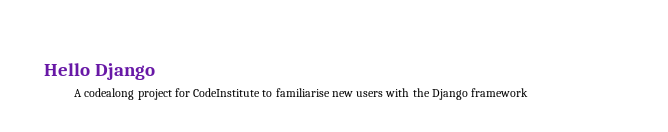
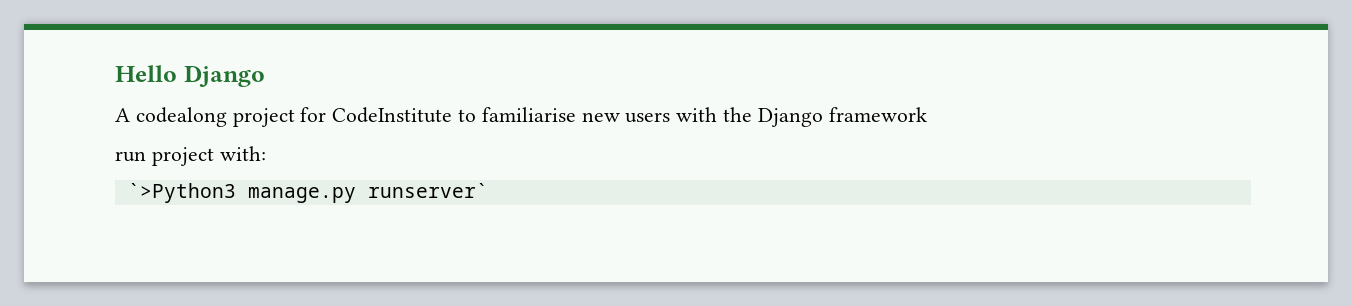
(529, 92) none -> [115,146,266,166] [127,183,488,203] // run project with: // `>Python3 manage.py runserver`

